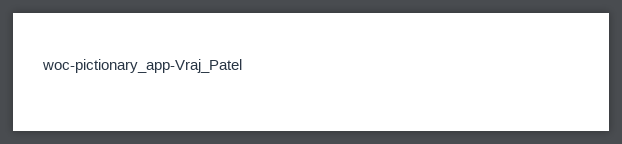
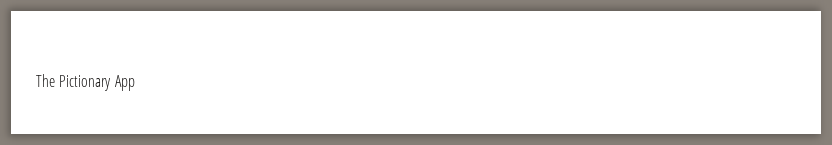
[42,59,242,73] woc-pictionary_app-Vraj_Patel -> [36,74,135,91] The Pictionary App

